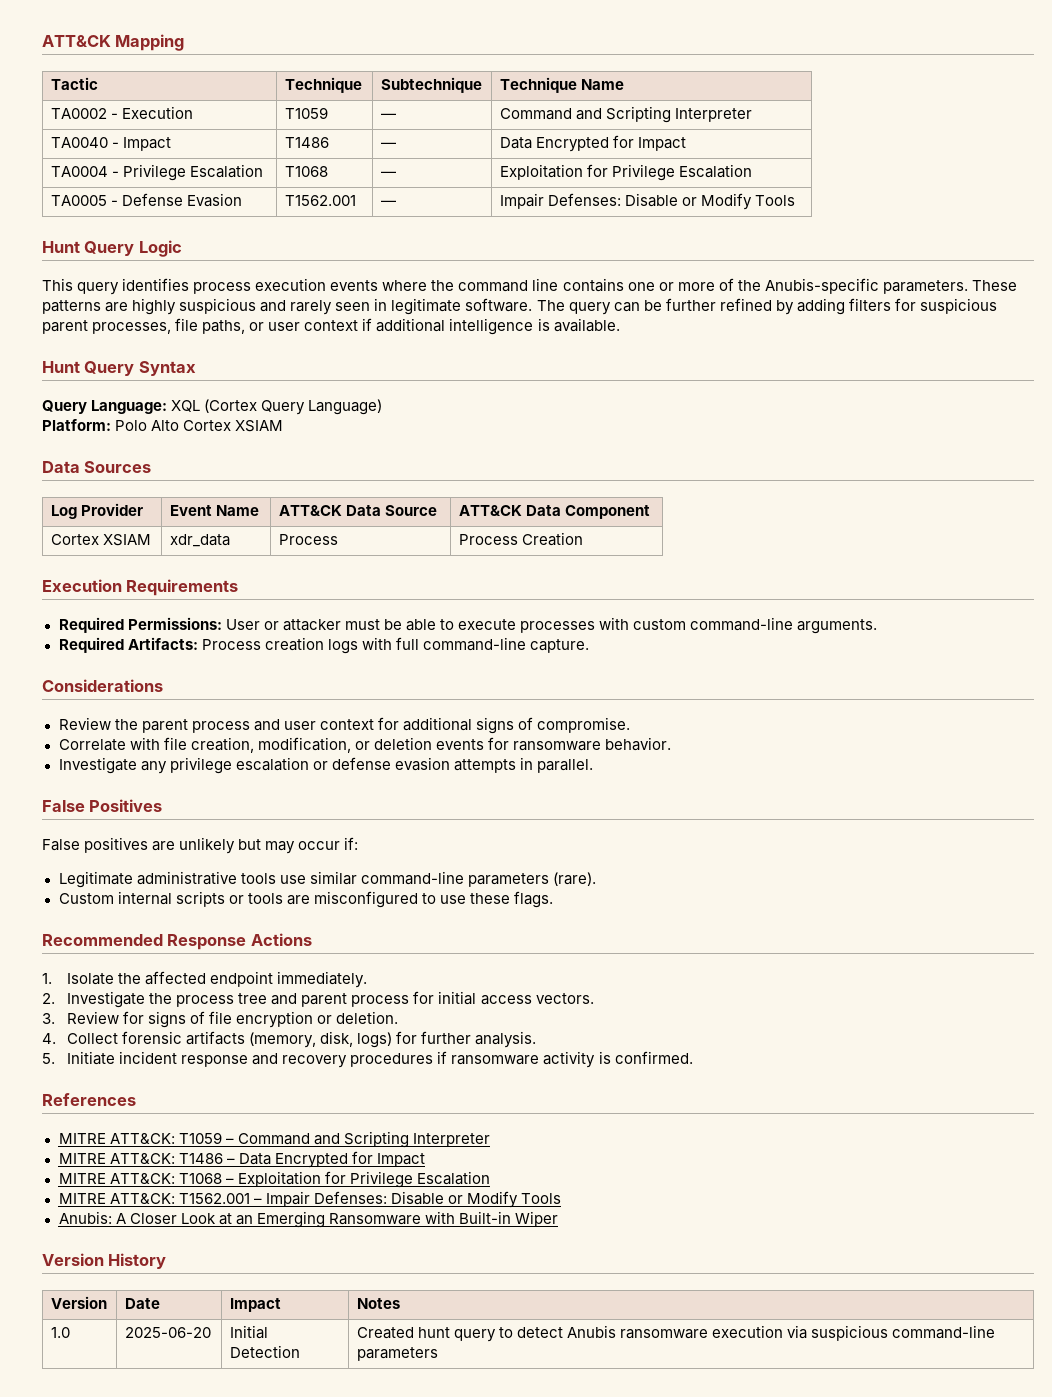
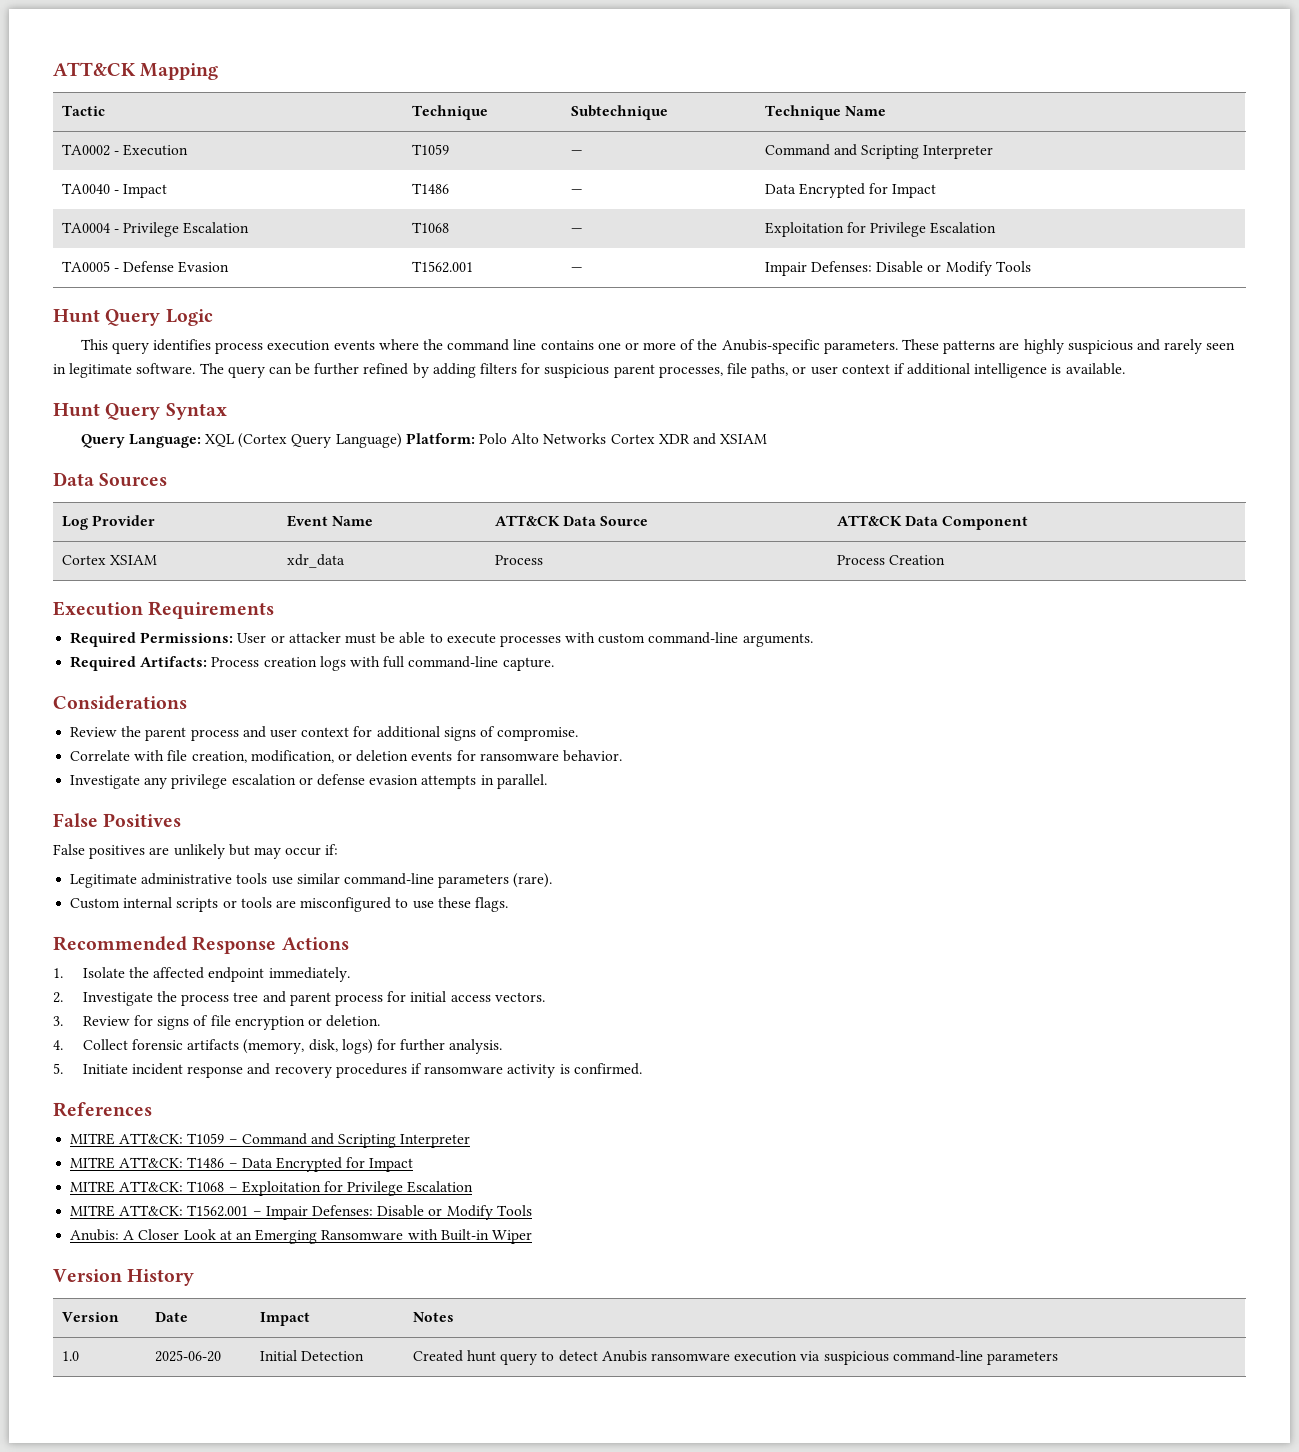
(383, 407) // -> (402, 440) none
[183,420,232,431] Cortex -> [543,433,716,445] Networks Cortex XDR and

